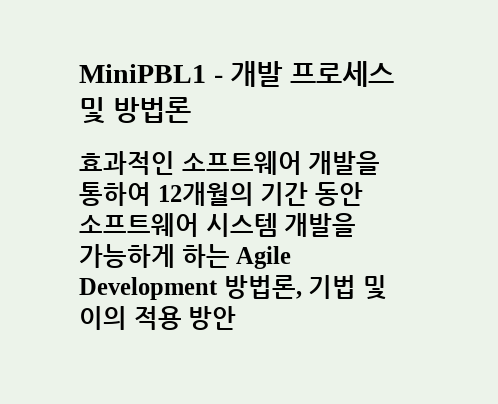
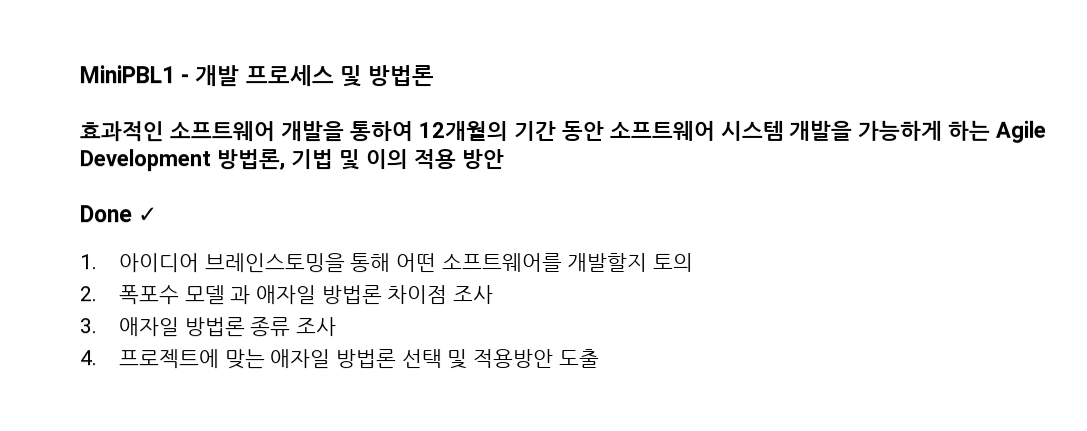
(237, 318) none -> [79,205,159,223] [80,252,694,273] [80,285,494,305] [80,317,337,337] [80,348,600,370] // Done ✓ // 1. 아이디어 브레인스토밍을 통해 어떤 소프트웨어를 개발할지 토의 // 2. 폭포수 모델 과 애자일 방법론 차이점 조사 // 3. 애자일 방법론 종류 조사 // 4. 프로젝트에 맞는 애자일 방법론 선택 및 적용방안 도출

